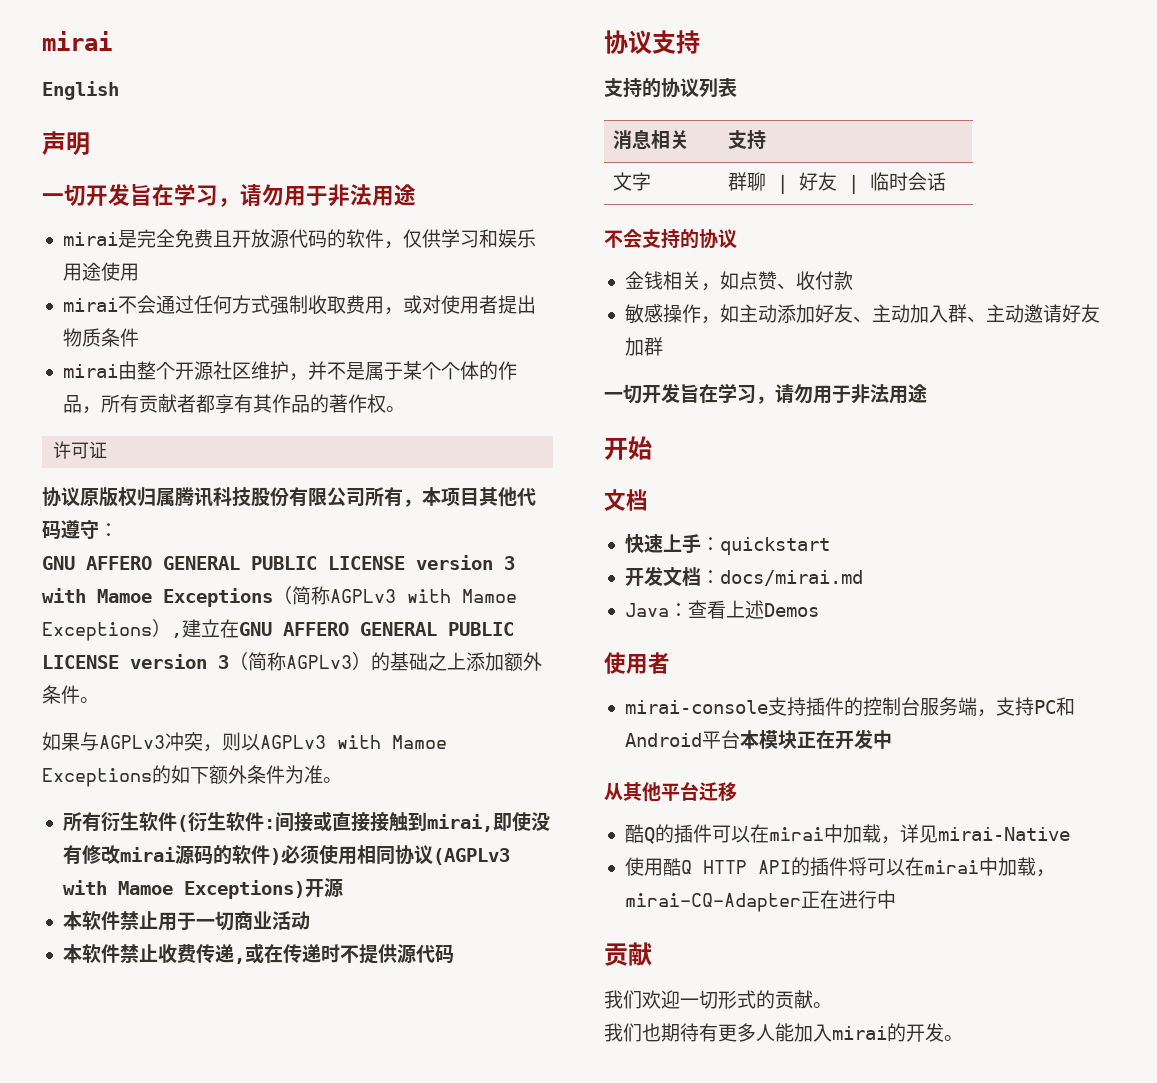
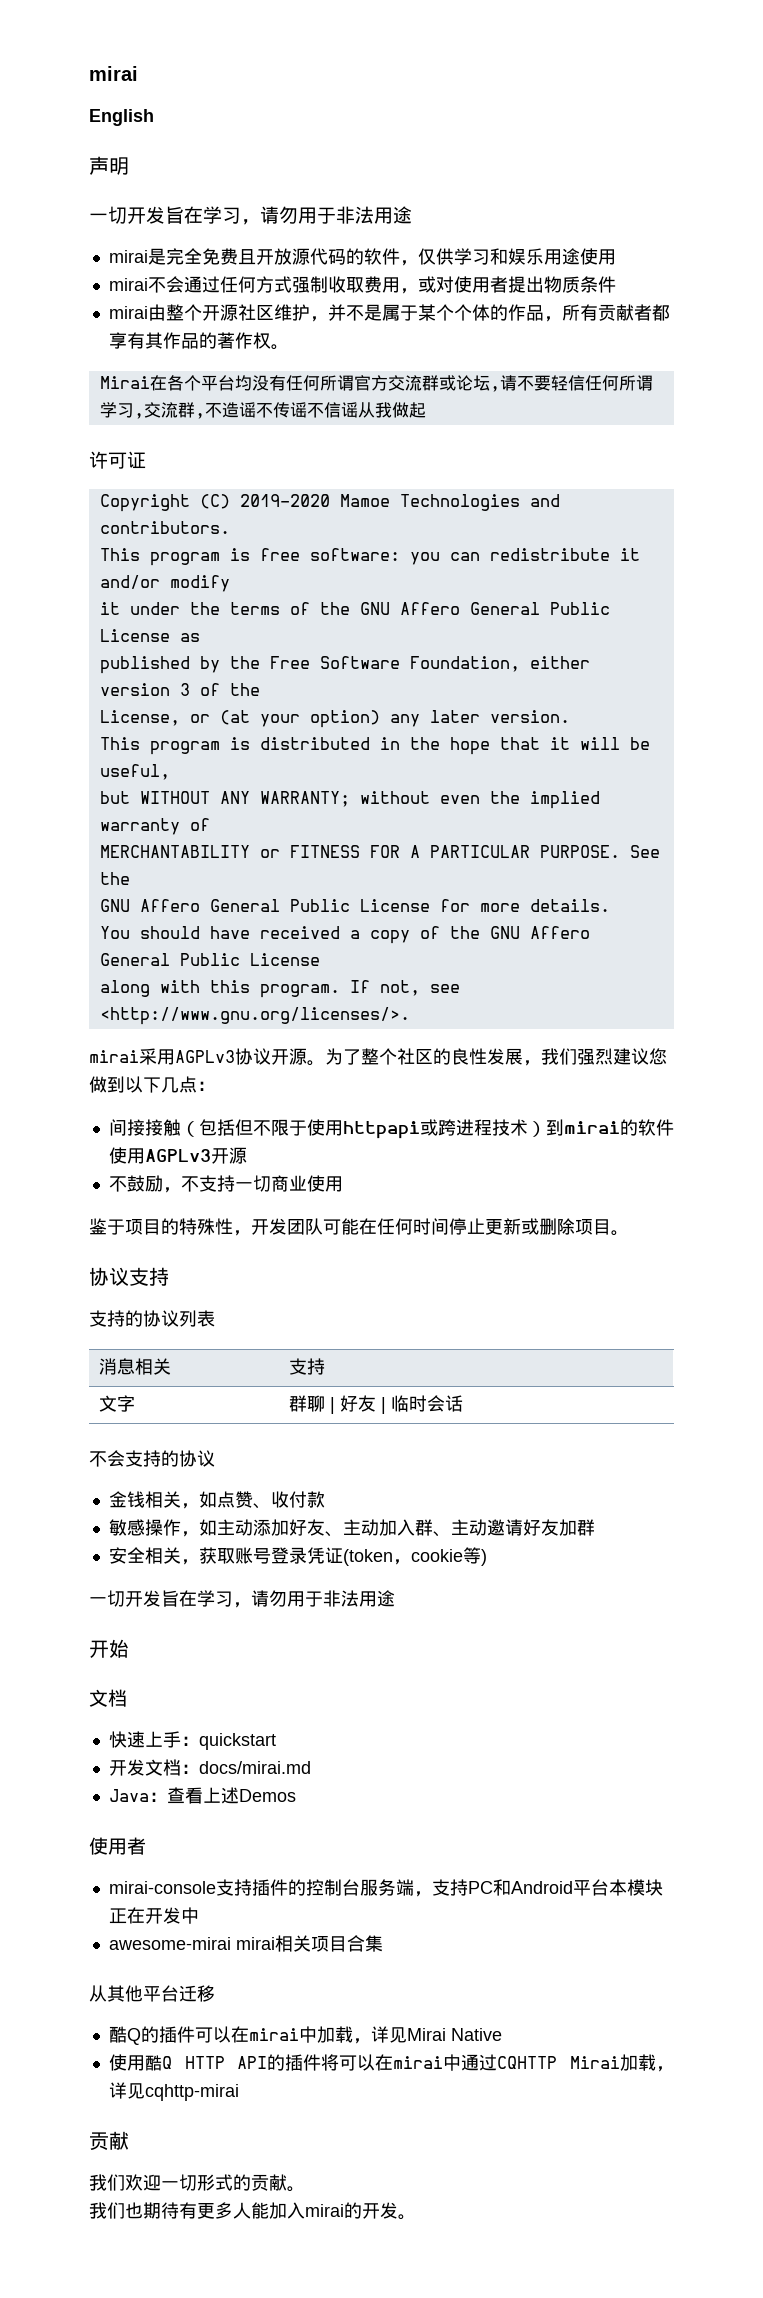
[53,441,108,459] [42,487,536,507] [42,520,118,539] [42,555,515,570] [42,586,517,607] [42,619,514,641] [42,652,542,671] [42,685,99,704] [42,732,447,752] [42,765,342,787] [62,811,550,832] [62,845,510,865] [62,878,343,899] [62,911,310,931] [62,943,454,964] 许可证 // 协议原版权归属腾讯科技股份有限公司所有，本项目其他代码遵守： // GNU AFFERO GENERAL PUBLIC LICENSE version 3 with Mamoe Exceptions（简称AGPLv3 with Mamoe Exceptions）,建立在GNU AFFERO GENERAL PUBLIC LICENSE version 3（简称AGPLv3）的基础之上添加额外条件。 // 如果与AGPLv3冲突，则以AGPLv3 with Mamoe Exceptions的如下额外条件为准。 // 所有衍生软件(衍生软件:间接或直接接触到mirai,即使没有修改mirai源码的软件)必须使用相同协议(AGPLv3 with Mamoe Exceptions)开源 // 本软件禁止用于一切商业活动 // 本软件禁止收费传递,或在传递时不提供源代码 -> [99,375,653,392] [99,402,426,419] [89,451,146,469] [99,494,560,512] [99,521,230,534] [99,548,640,566] [99,575,230,592] [99,602,610,615] [99,629,200,642] [99,656,590,674] [99,683,260,696] [99,710,570,728] [99,737,650,755] [99,764,170,780] [99,791,600,809] [99,818,210,835] [99,845,660,858] [99,872,130,885] [99,899,610,912] [99,926,590,944] [99,953,320,966] [99,980,460,998] [99,1007,410,1025] [89,1048,667,1066] [89,1076,215,1093] [108,1119,674,1139] [108,1147,247,1164] [108,1175,343,1193] [89,1218,629,1236] Mirai在各个平台均没有任何所谓官方交流群或论坛,请不要轻信任何所谓学习,交流群,不造谣不传谣不信谣从我做起 // 许可证 // Copyright (C) 2019-2020 Mamoe Technologies and contributors. // This program is free software: you can redistribute it and/or modify // it under the terms of the GNU Affero General Public License as // published by the Free Software Foundation, either version 3 of the // License, or (at your option) any later version. // This program is distributed in the hope that it will be useful, // but WITHOUT ANY WARRANTY; without even the implied warranty of // MERCHANTABILITY or FITNESS FOR A PARTICULAR PURPOSE. See the // GNU Affero General Public License for more details. // You should have received a copy of the GNU Affero General Public License // along with this program. If not, see <http://www.gnu.org/licenses/>. // mirai采用AGPLv3协议开源。为了整个社区的良性发展，我们强烈建议您做到以下几点： // 间接接触（包括但不限于使用httpapi或跨进程技术）到mirai的软件使用AGPLv3开源 // 不鼓励，不支持一切商业使用 // 鉴于项目的特殊性，开发团队可能在任何时间停止更新或删除项目。
(663, 346) none -> [108,1547,487,1566] // 安全相关，获取账号登录凭证(token，cookie等)
(892, 739) none -> [108,1935,383,1952] // awesome-mirai mirai相关项目合集
[937,827,1070,841] mirai-Native -> [406,2028,502,2041] Mirai Native
[997,857,1055,877] [624,890,896,912] 加载，mirai-CQ-Adapter正在进行中 -> [461,2054,674,2072] [108,2082,239,2101] 通过CQHTTP Mirai加载，详见cqhttp-mirai

